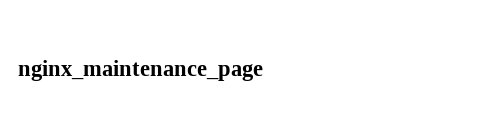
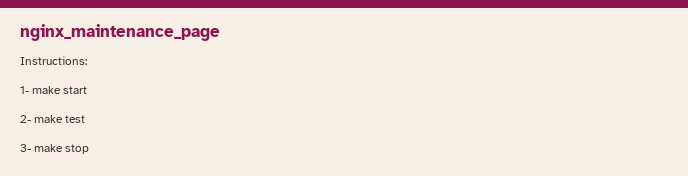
(263, 70) none -> [20,56,87,65] [20,86,88,94] [20,115,86,123] [20,144,90,154] // Instructions: // 1- make start // 2- make test // 3- make stop

